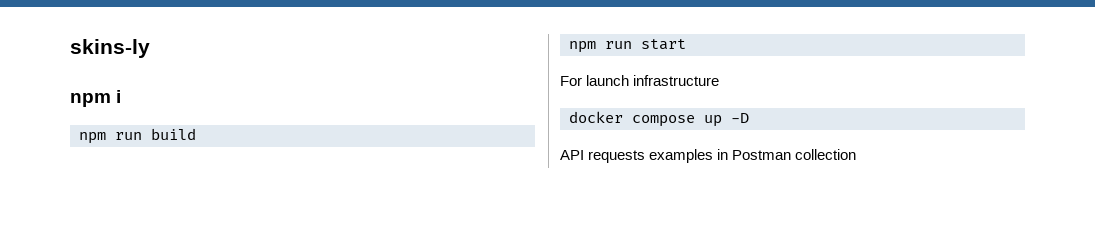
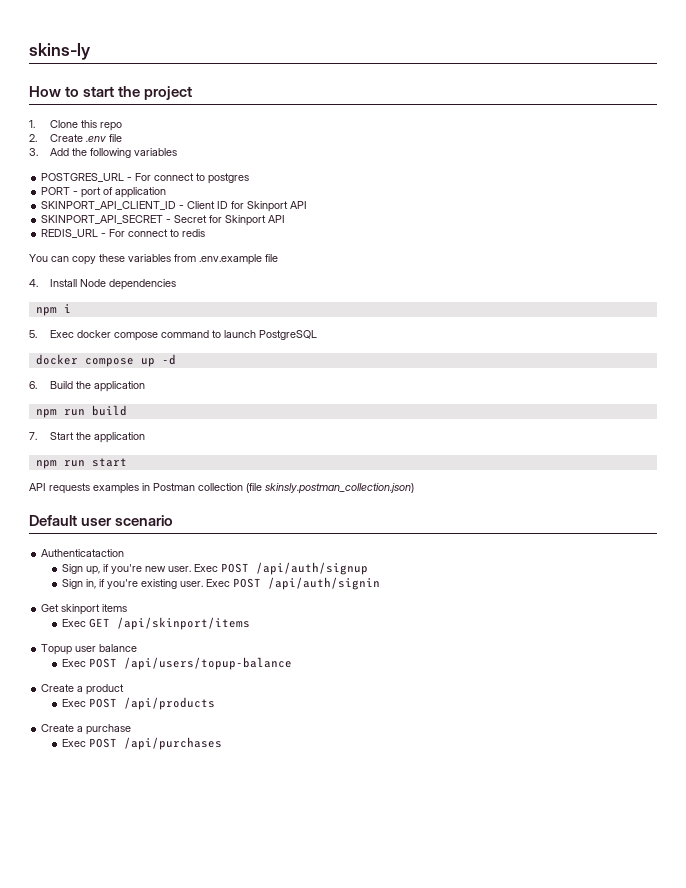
[70,90,122,107] npm i -> [29,86,193,100] [29,120,122,131] [29,134,122,142] [29,148,177,158] [41,173,250,184] [41,187,167,198] [41,201,308,212] [41,215,286,226] [41,229,206,238] [29,254,278,265] [29,279,176,290] [35,304,71,316] [29,330,317,341] [35,354,176,367] [29,381,145,392] How to start the project // 1. Clone this repo // 2. Create .env file // 3. Add the following variables // POSTGRES_URL - For connect to postgres // PORT - port of application // SKINPORT_API_CLIENT_ID - Client ID for Skinport API // SKINPORT_API_SECRET - Secret for Skinport API // REDIS_URL - For connect to redis // You can copy these variables from .env.example file // 4. Install Node dependencies // npm i // 5. Exec docker compose command to launch PostgreSQL // docker compose up -d // 6. Build the application
(196, 134) none -> [29,432,145,443] // 7. Start the application
[560,75,720,86] [569,111,749,127] // For launch infrastructure // docker compose up -D -> (127, 462) none
(857, 154) none -> [246,483,414,494] [29,515,174,526] [41,549,125,557] [61,562,368,575] [61,577,380,590] [41,604,128,615] [61,617,250,630] [41,644,138,655] [61,657,292,670] [41,684,125,695] [61,697,215,710] [41,724,132,735] [61,737,222,750] (file skinsly.postman_collection.json) // Default user scenario // Authenticataction // Sign up, if you're new user. Exec POST /api/auth/signup // Sign in, if you're existing user. Exec POST /api/auth/signin // Get skinport items // Exec GET /api/skinport/items // Topup user balance // Exec POST /api/users/topup-balance // Create a product // Exec POST /api/products // Create a purchase // Exec POST /api/purchases

